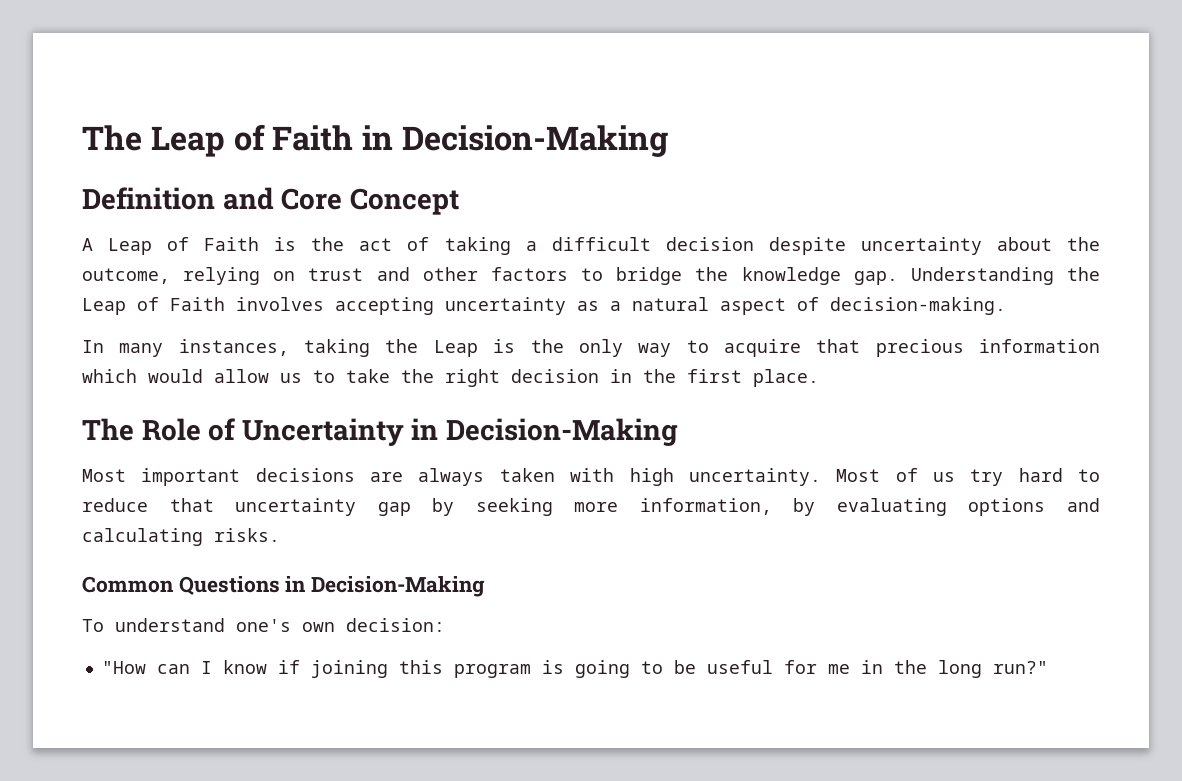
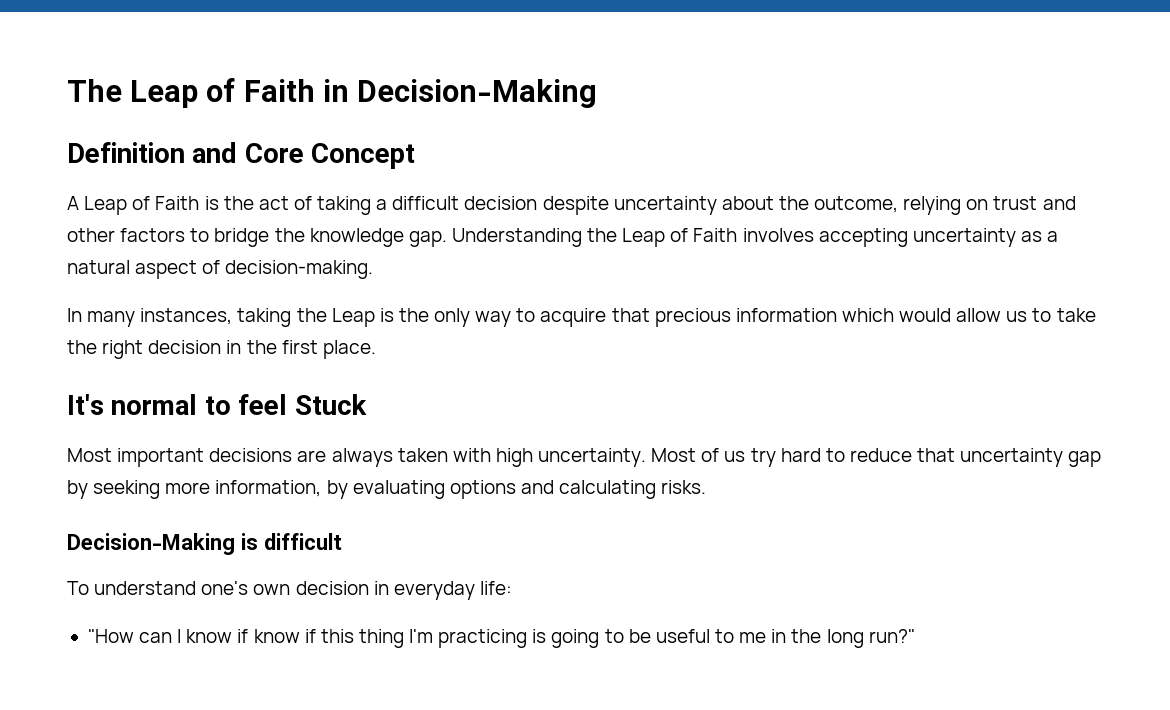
[82,418,678,446] The Role of Uncertainty in Decision-Making -> [67,394,367,415] It's normal to feel Stuck
[82,576,486,597] Common Questions in Decision-Making -> [67,533,342,555] Decision-Making is difficult
[346,618,445,632] decision: -> [295,581,512,600] decision in everyday life:
[310,660,531,678] joining this program -> [253,629,528,648] know if this thing I'm practicing
[783,660,817,674] for -> [714,629,734,643] to

